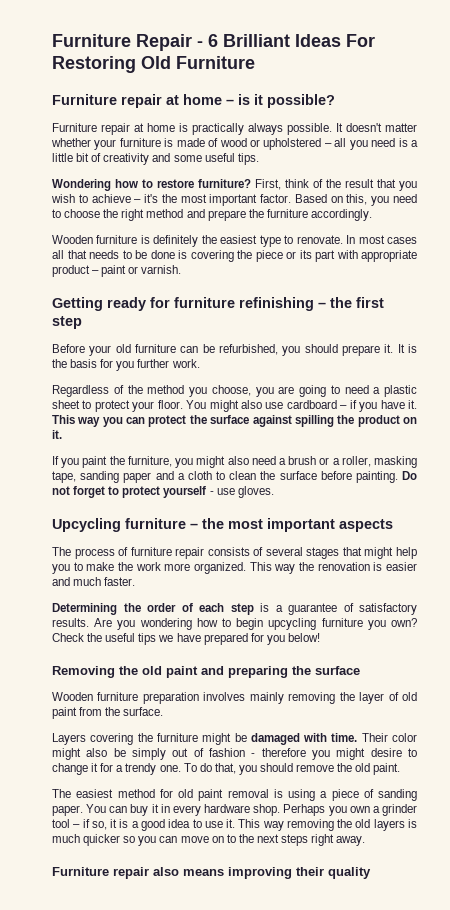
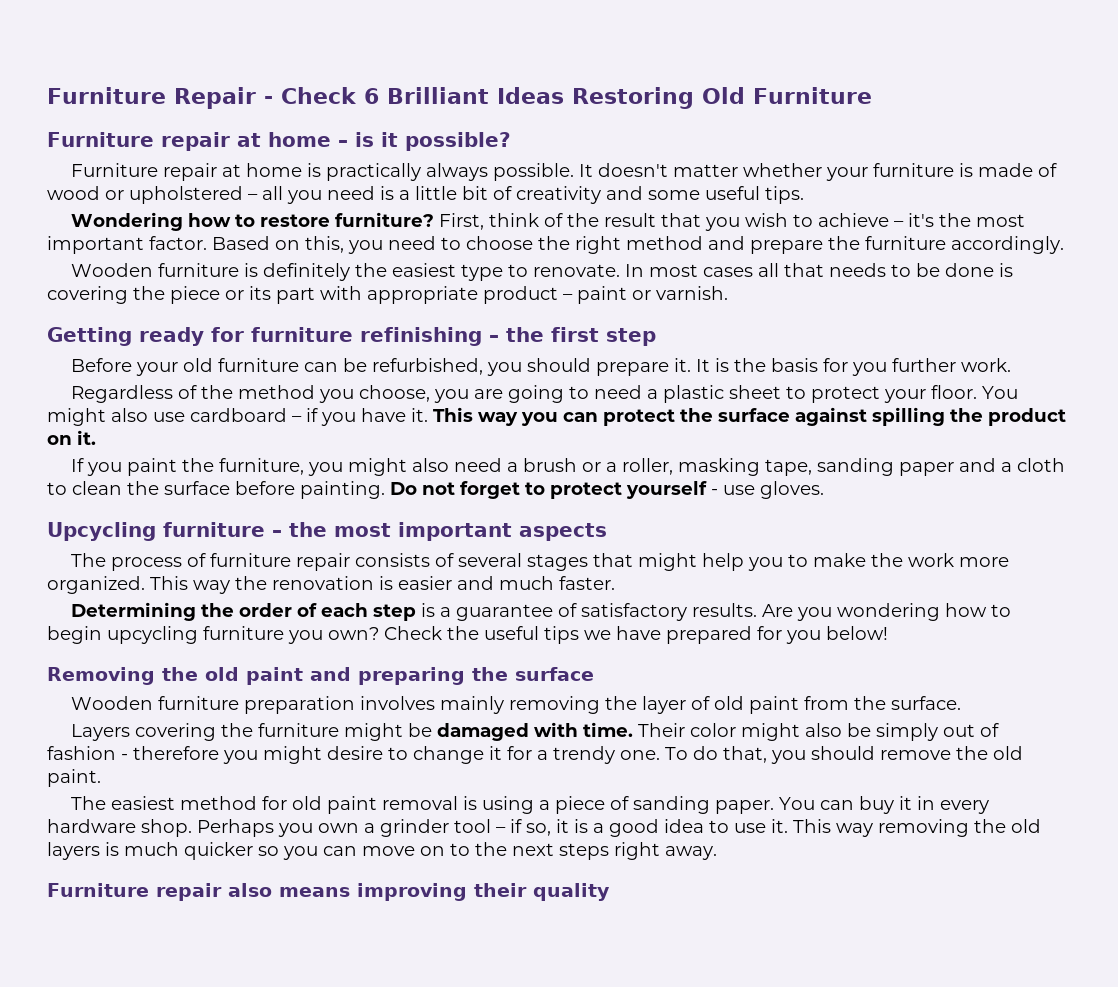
(203, 44) none -> [280,87,357,104] Check
[346,34,375,47] For -> (564, 95) none

